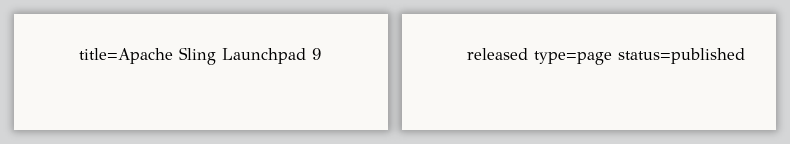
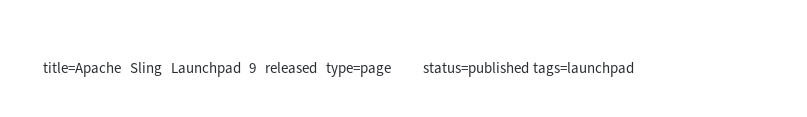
(745, 56) none -> [533,62,635,77] tags=launchpad

